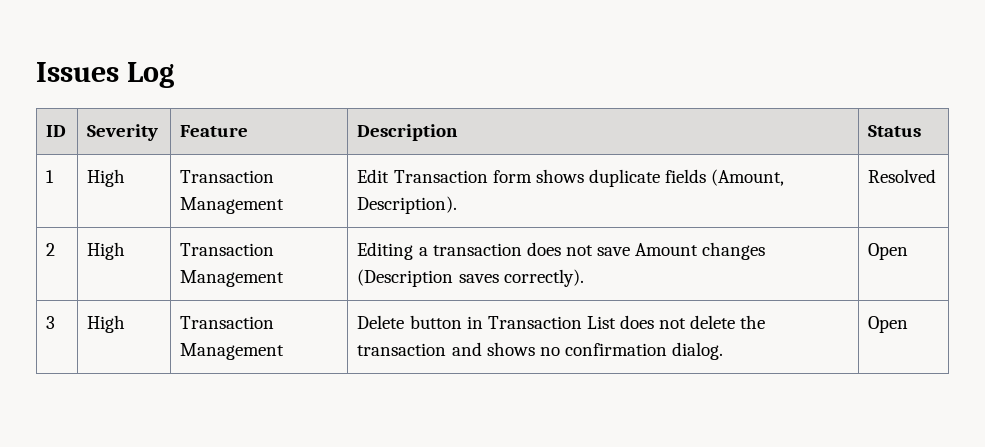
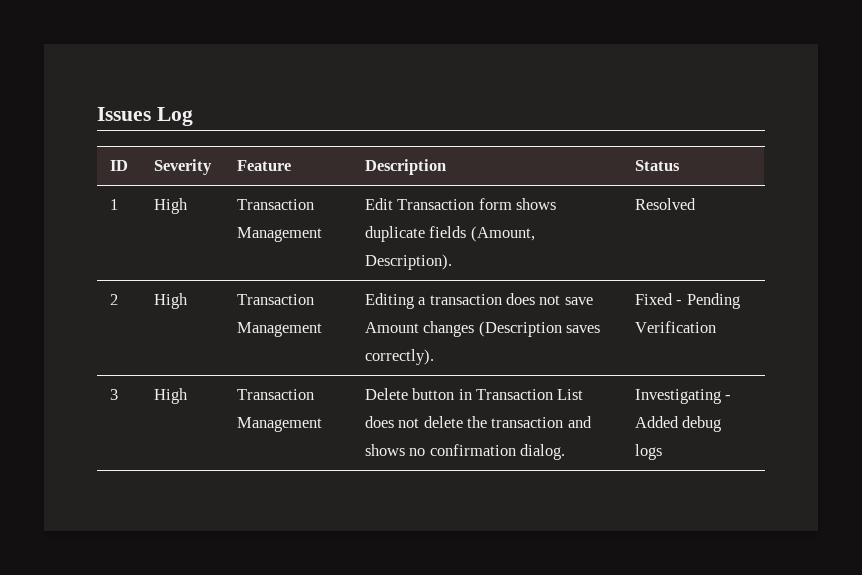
[868,243,909,260] Open -> [634,293,740,309] [634,321,716,333] Fixed - Pending Verification
[868,316,909,333] Open -> [634,389,732,404] [634,416,722,432] [634,444,662,460] Investigating - Added debug logs

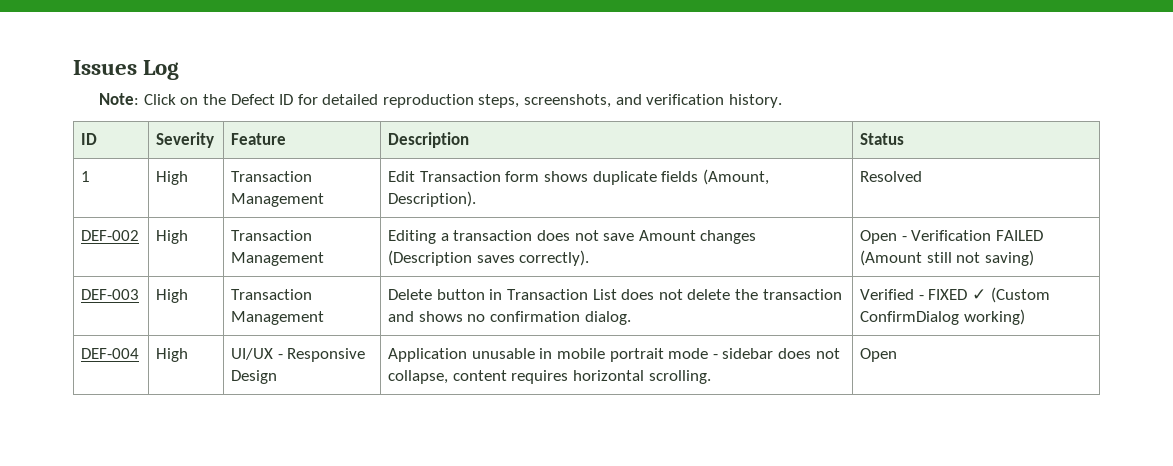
(193, 116) none -> [99,93,782,108] // Note: Click on the Defect ID for detailed reproduction steps, screenshots, and verification history.
[109,294,118,305] 2 -> [81,230,140,241] DEF-002
[634,293,740,309] [634,321,716,333] [109,389,118,400] Fixed - Pending Verification // 3 -> [860,230,1043,244] [860,250,1034,266] [81,289,140,300] Open - Verification FAILED (Amount still not saving) // DEF-003
[634,389,732,404] [634,416,722,432] [634,444,662,460] Investigating - Added debug logs -> [860,287,1050,303] [860,309,1025,325] [81,348,140,359] [156,348,189,362] [231,348,366,362] [231,370,278,384] [388,348,840,362] [388,370,711,384] [860,348,898,362] Verified - FIXED ✓ (Custom ConfirmDialog working) // DEF-004 | High | UI/UX - Responsive Design | Application unusable in mobile portrait mode - sidebar does not collapse, content requires horizontal scrolling. | Open

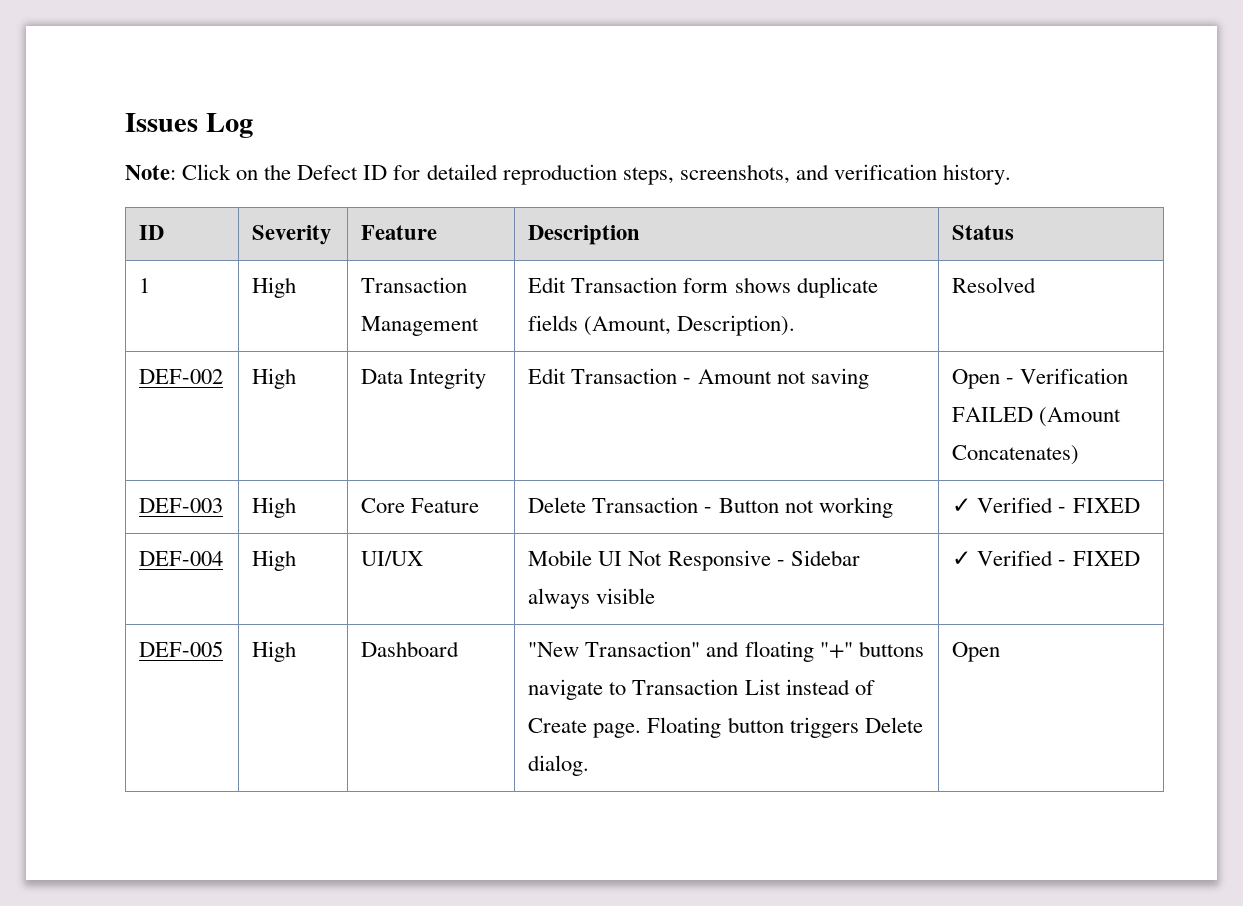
[231,230,313,241] [231,252,325,266] [388,230,757,244] [388,250,590,266] Transaction Management | Editing a transaction does not save Amount changes (Description saves correctly). -> [361,368,487,389] [528,368,869,389] Data Integrity | Edit Transaction - Amount not saving
[926,250,1034,266] still not saving) -> [952,445,1080,465] Concatenates)
[231,289,313,300] [231,311,325,325] [388,289,842,300] [388,311,631,325] [860,287,1050,303] [860,309,1025,325] Transaction Management | Delete button in Transaction List does not delete the transaction and shows no confirmation dialog. | Verified - FIXED ✓ (Custom ConfirmDialog working) -> [361,498,480,513] [528,497,893,518] [952,497,1140,513] Core Feature | Delete Transaction - Button not working | ✓ Verified - FIXED
[277,348,366,362] [231,370,278,384] [388,348,840,362] [388,370,711,384] - Responsive Design | Application unusable in mobile portrait mode - sidebar does not collapse, content requires horizontal scrolling. -> [528,550,860,571] [528,588,656,609] [952,550,1140,566] [139,641,224,657] [252,641,297,662] [361,641,460,657] [528,641,924,662] [528,679,875,700] [528,717,923,738] [528,755,590,776] | Mobile UI Not Responsive - Sidebar always visible | ✓ Verified - FIXED // DEF-005 | High | Dashboard | "New Transaction" and floating "+" buttons navigate to Transaction List instead of Create page. Floating button triggers Delete dialog.

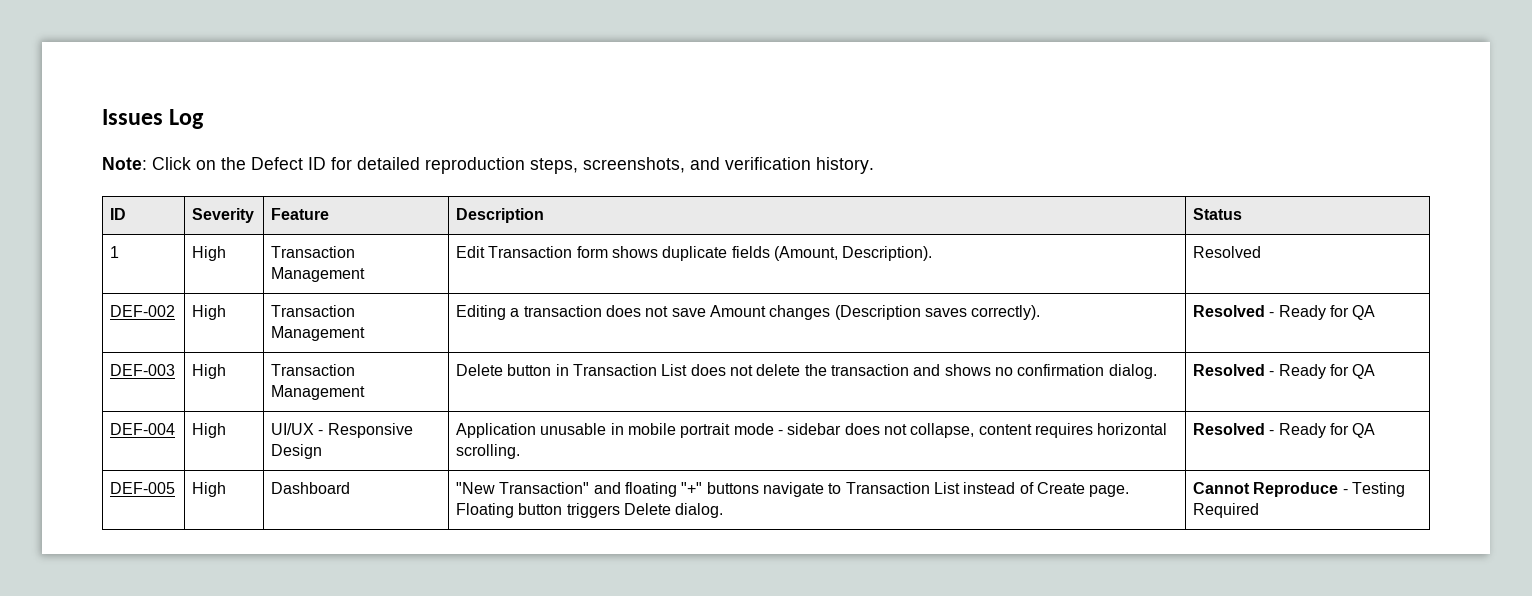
[361,368,487,389] [528,368,869,389] [952,368,1129,389] [952,407,1122,427] [952,445,1080,465] Data Integrity | Edit Transaction - Amount not saving | Open - Verification FAILED (Amount Concatenates) -> [271,305,356,317] [271,326,366,341] [456,305,1041,320] [1193,305,1376,320] Transaction Management | Editing a transaction does not save Amount changes (Description saves correctly). | Resolved - Ready for QA
[361,498,480,513] [528,497,893,518] [952,497,1140,513] [139,551,224,566] [252,550,297,571] [361,551,424,566] [528,550,860,571] [528,588,656,609] [952,550,1140,566] Core Feature | Delete Transaction - Button not working | ✓ Verified - FIXED // DEF-004 | High | UI/UX | Mobile UI Not Responsive - Sidebar always visible | ✓ Verified - FIXED -> [271,364,356,376] [271,385,366,400] [456,364,1157,379] [1193,364,1376,379] [110,423,176,435] [192,423,227,438] [271,423,413,438] [271,444,323,459] [456,423,1168,438] [456,444,521,459] [1193,423,1376,438] Transaction Management | Delete button in Transaction List does not delete the transaction and shows no confirmation dialog. | Resolved - Ready for QA // DEF-004 | High | UI/UX - Responsive Design | Application unusable in mobile portrait mode - sidebar does not collapse, content requires horizontal scrolling. | Resolved - Ready for QA
[952,642,1001,662] Open -> [1193,482,1406,497] [1193,503,1260,518] Cannot Reproduce - Testing Required

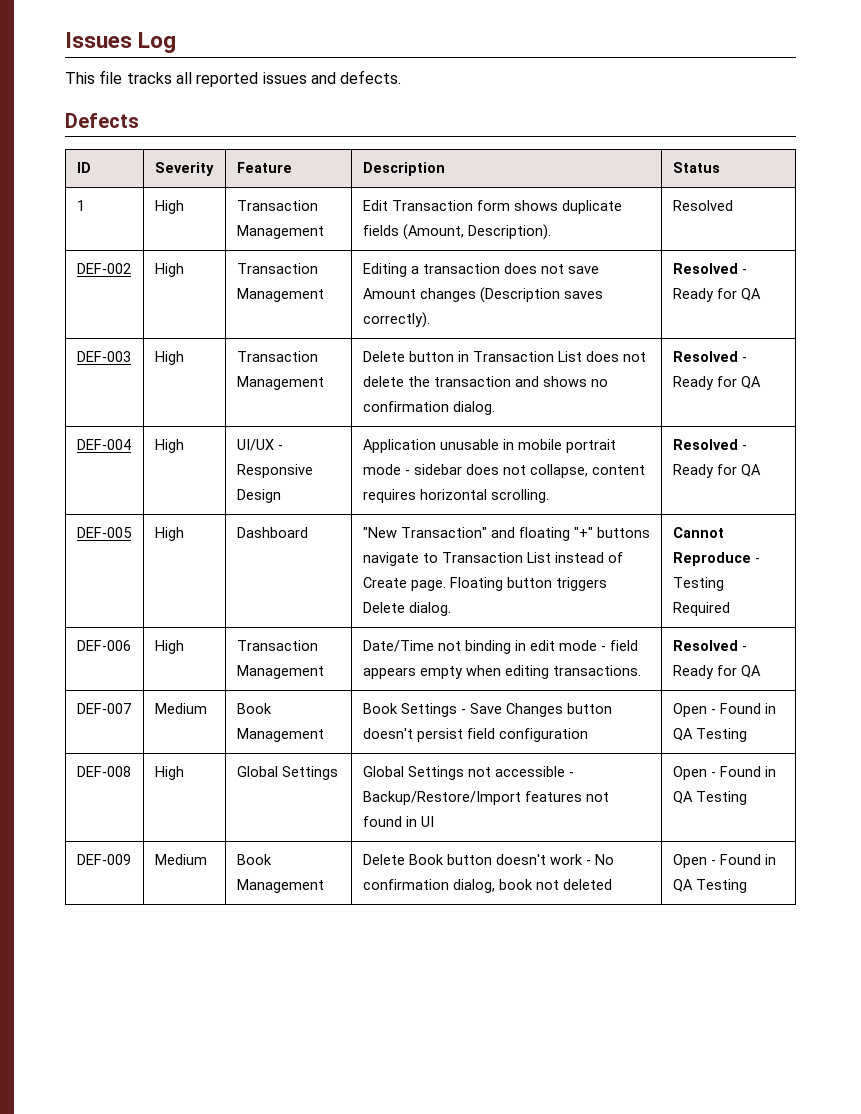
[102,157,874,174] Note: Click on the Defect ID for detailed reproduction steps, screenshots, and verification history. -> [65,70,402,87] [65,113,139,128] This file tracks all reported issues and defects. // Defects
(1260, 510) none -> [76,640,131,651] [154,640,184,654] [236,640,318,651] [236,665,324,679] [362,640,638,654] [362,665,641,679] [672,640,747,651] [672,665,761,679] [76,703,131,714] [154,703,207,714] [236,703,272,714] [236,728,324,742] [362,703,612,717] [362,728,588,742] [672,703,776,717] [672,728,747,742] [76,766,131,777] [154,766,184,780] [236,766,338,780] [362,766,574,780] [362,791,609,805] [362,816,434,827] [672,766,776,780] [672,791,747,805] [76,854,131,865] [154,854,207,865] [236,854,272,865] [236,879,324,893] [362,854,614,865] [362,879,612,893] [672,854,776,868] [672,879,747,893] // DEF-006 | High | Transaction Management | Date/Time not binding in edit mode - field appears empty when editing transactions. | Resolved - Ready for QA // DEF-007 | Medium | Book Management | Book Settings - Save Changes button doesn't persist field configuration | Open - Found in QA Testing // DEF-008 | High | Global Settings | Global Settings not accessible - Backup/Restore/Import features not found in UI | Open - Found in QA Testing // DEF-009 | Medium | Book Management | Delete Book button doesn't work - No confirmation dialog, book not deleted | Open - Found in QA Testing

